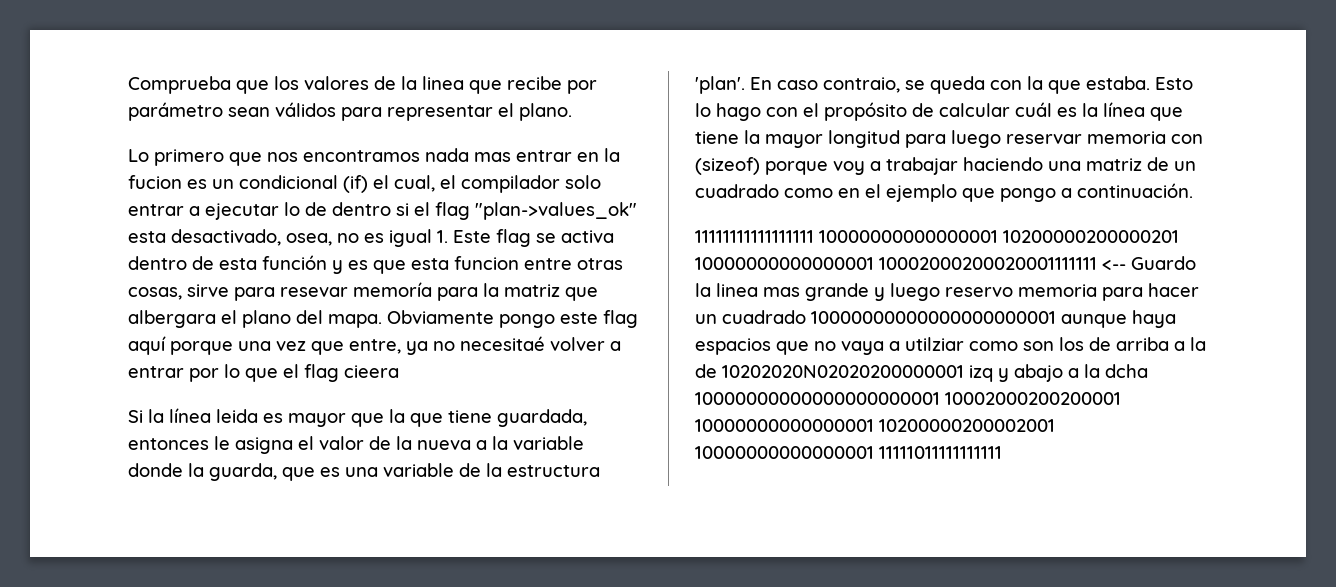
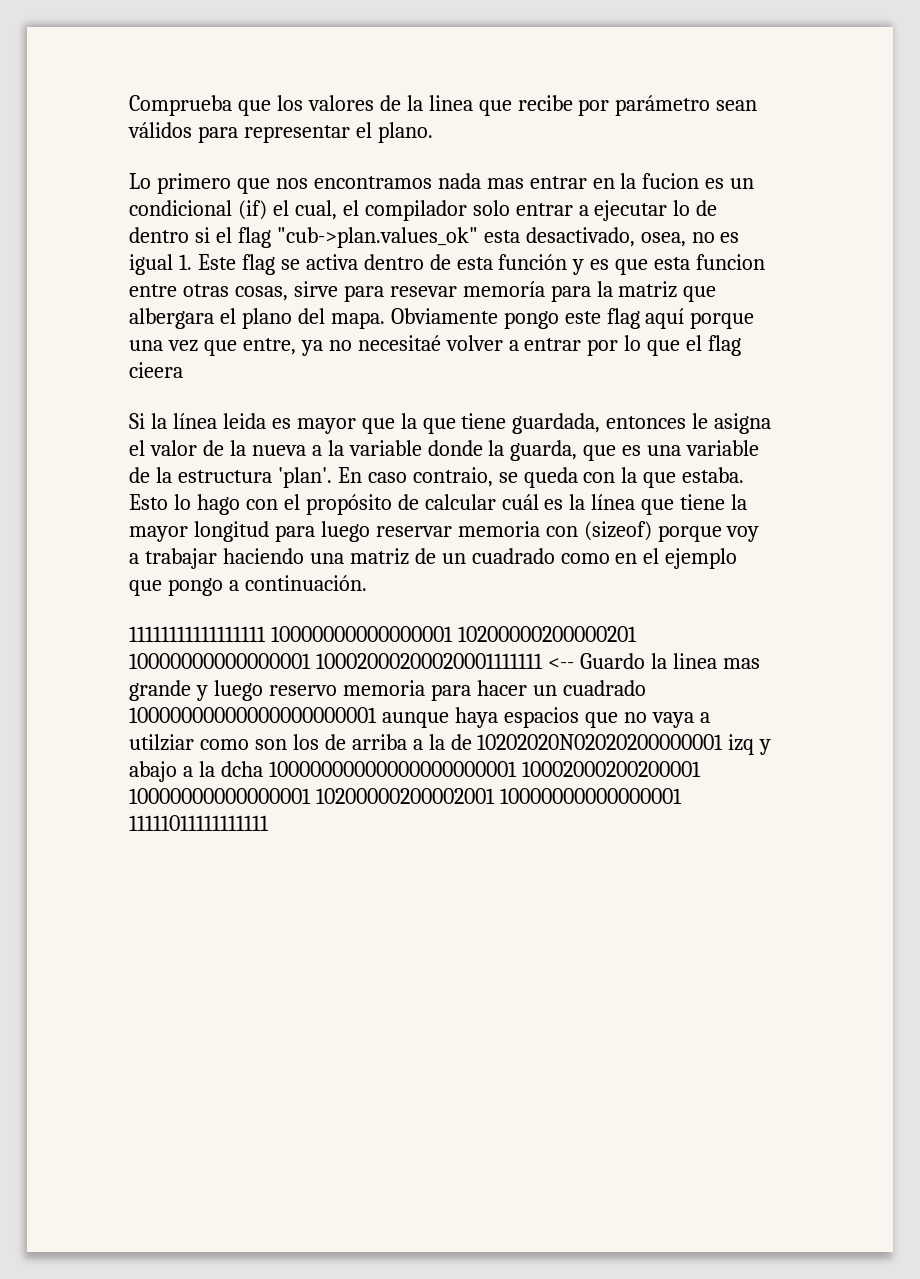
[475,202,637,220] "plan->values_ok" -> [276,227,478,248] "cub->plan.values_ok"

